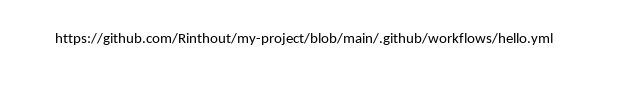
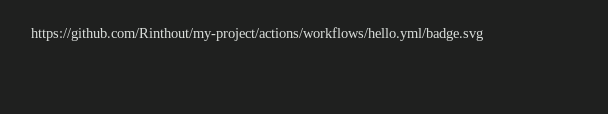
[55,33,553,45] https://github.com/Rinthout/my-project/blob/main/.github/workflows/hello.yml -> [31,27,483,41] https://github.com/Rinthout/my-project/actions/workflows/hello.yml/badge.svg

